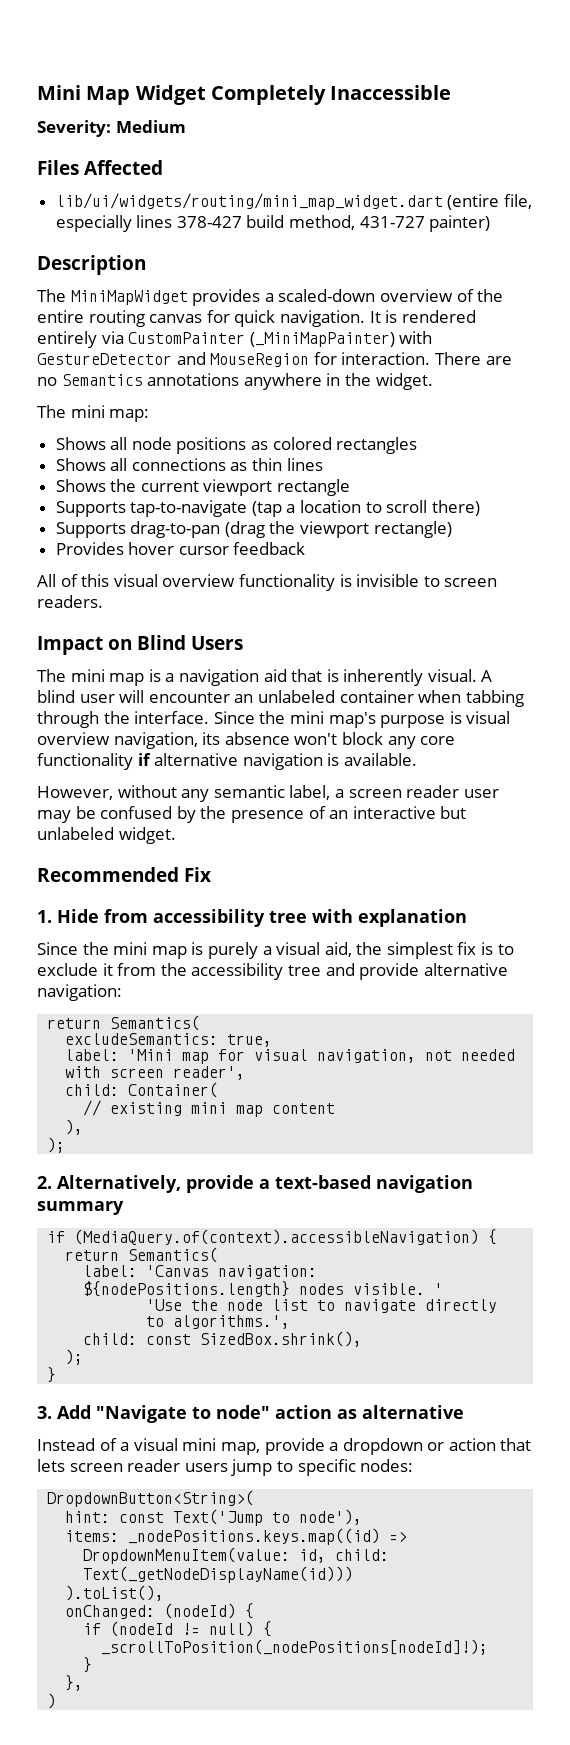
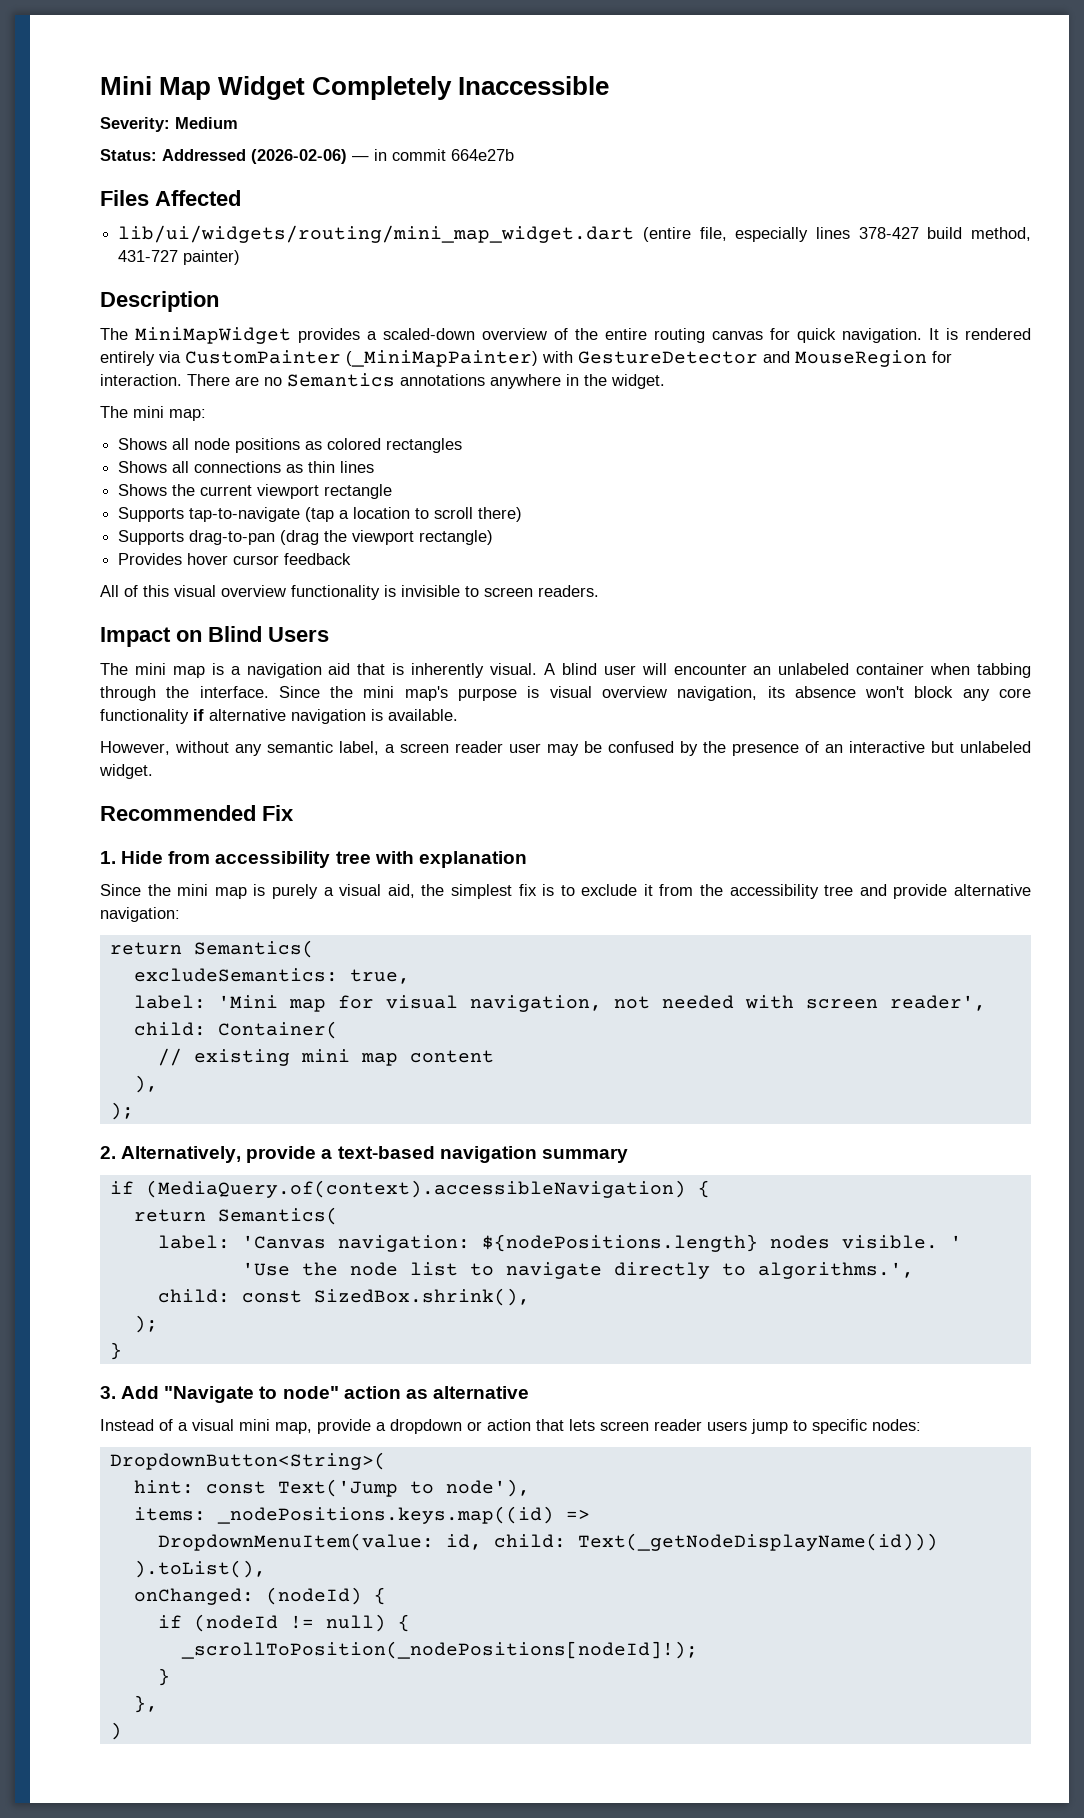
(186, 126) none -> [100,149,514,164] // Status: Addressed (2026-02-06) — in commit 664e27b

